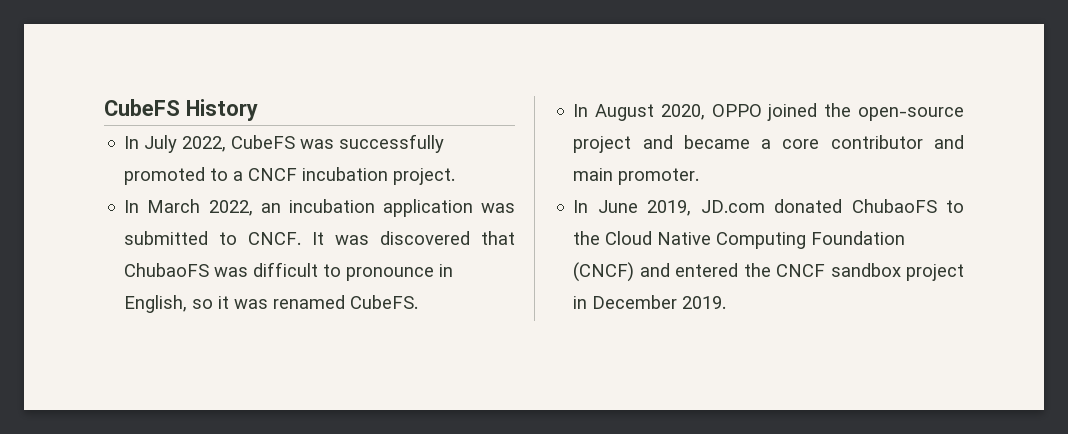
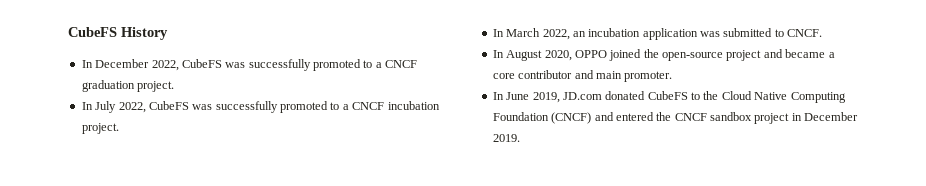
(258, 110) none -> [81,59,418,71] [81,80,175,92] // In December 2022, CubeFS was successfully promoted to a CNCF graduation project.
[312,231,515,245] [124,262,454,281] [124,295,419,313] It was discovered that ChubaoFS was difficult to pronounce in English, so it was renamed CubeFS. -> (823, 33) none
[851,199,937,213] ChubaoFS -> [647,91,688,100] CubeFS

